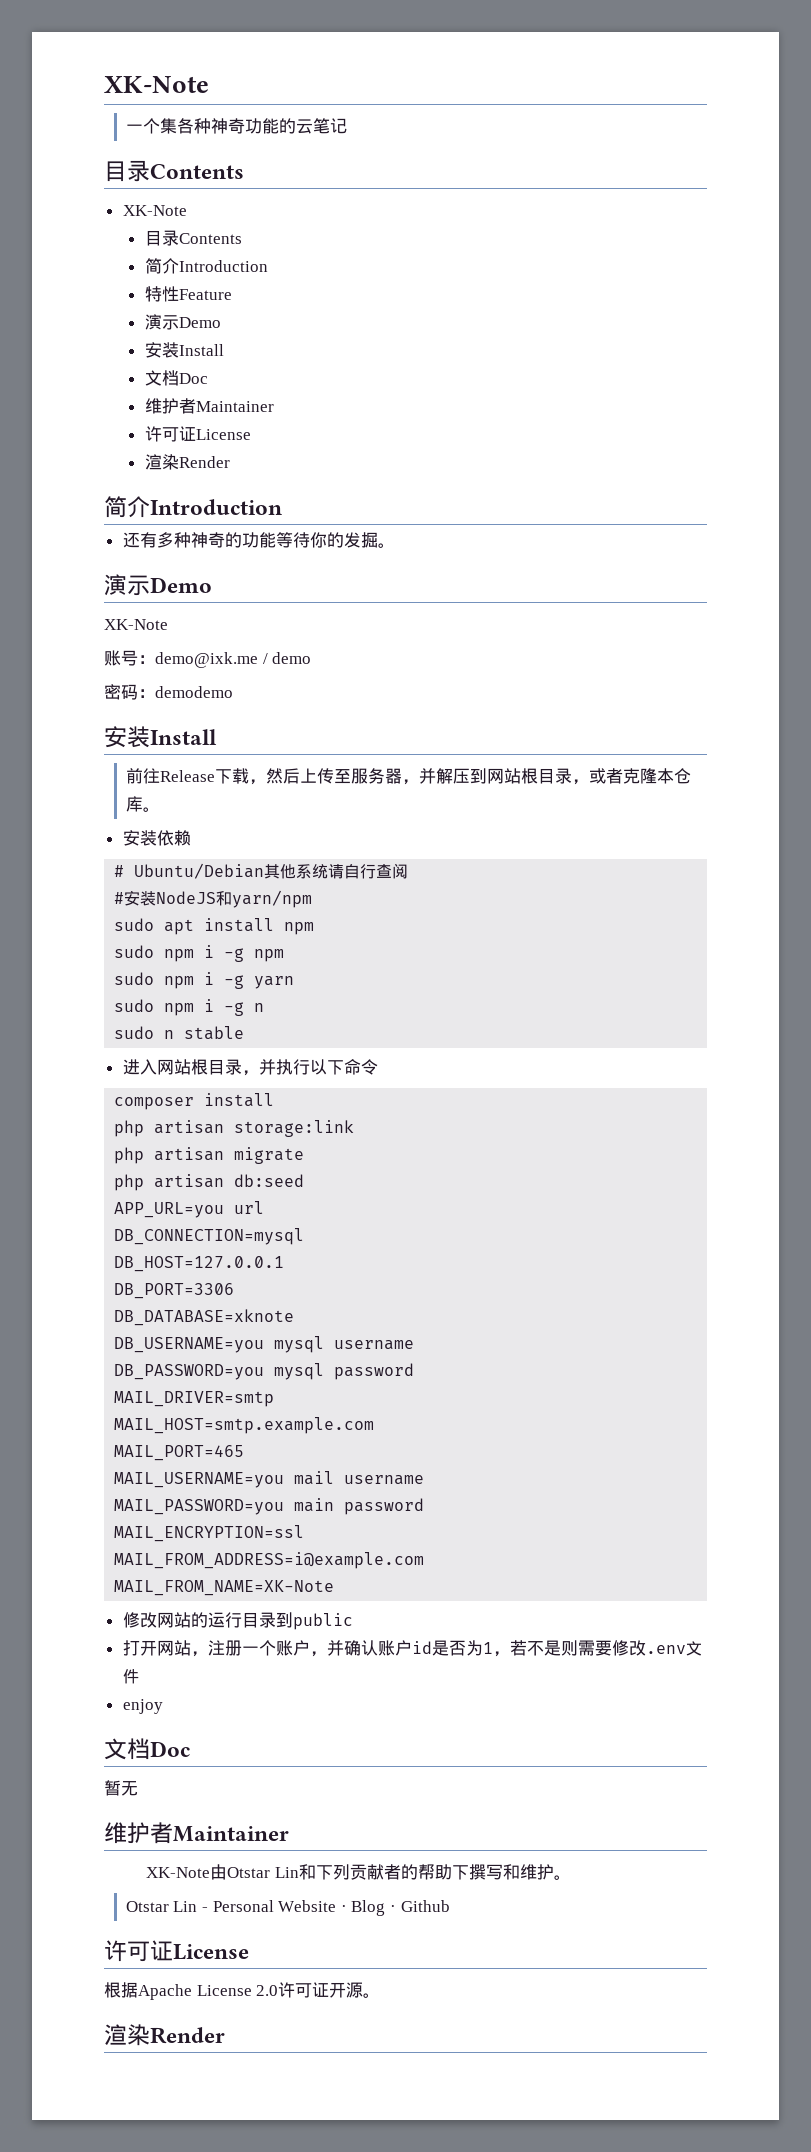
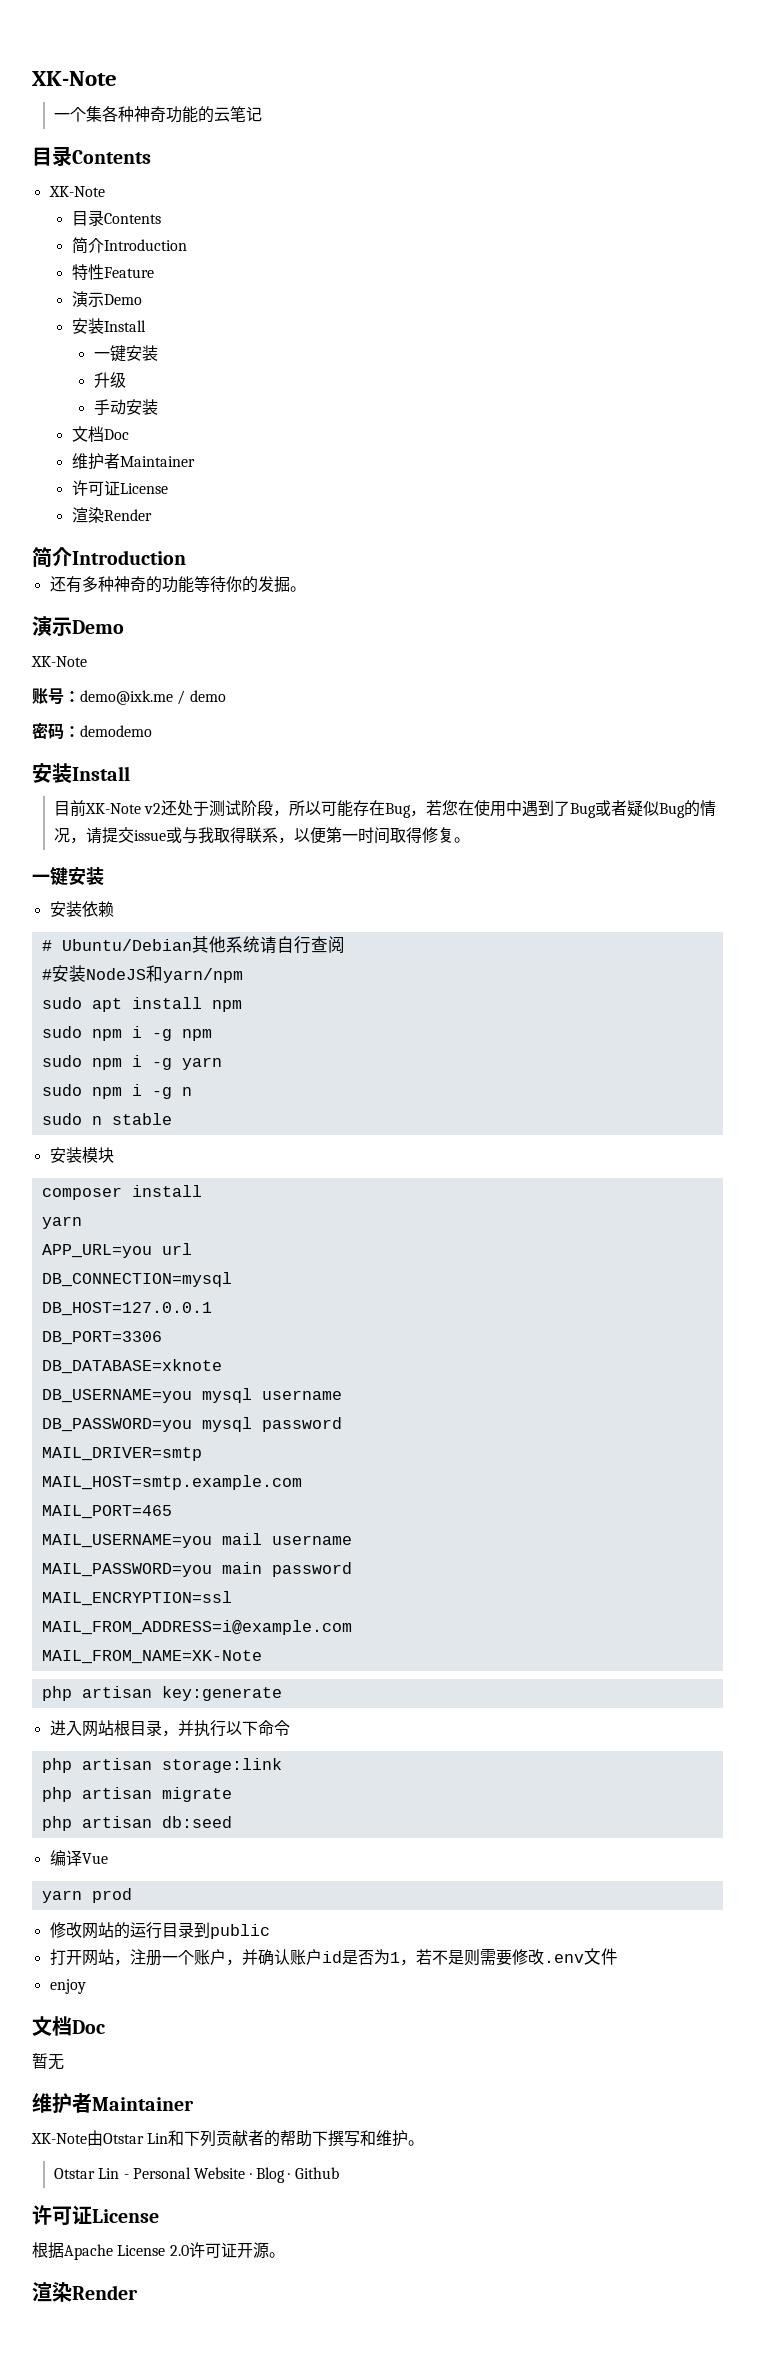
(224, 350) none -> [93,345,158,362] [93,372,126,388] [93,399,158,416] // 一键安装 // 升级 // 手动安装
[125,768,691,785] [125,796,160,812] 前往Release下载，然后上传至服务器，并解压到网站根目录，或者克隆本仓库。 -> [54,800,717,818] [54,827,471,844] [32,867,104,886] 目前XK-Note v2还处于测试阶段，所以可能存在Bug，若您在使用中遇到了Bug或者疑似Bug的情况，请提交issue或与我取得联系，以便第一时间取得修复。 // 一键安装
[122,1059,378,1076] [114,1093,275,1110] [114,1120,355,1137] [114,1147,305,1164] [114,1174,305,1191] 进入网站根目录，并执行以下命令 // composer install // php artisan storage:link // php artisan migrate // php artisan db:seed -> [49,1147,114,1163] [41,1185,202,1200] [41,1216,82,1229] 安装模块 // composer install // yarn
(335, 1588) none -> [41,1686,282,1701] [49,1720,290,1737] [41,1758,282,1773] [41,1787,232,1802] [41,1816,232,1831] [49,1850,108,1866] [41,1888,132,1903] // php artisan key:generate // 进入网站根目录，并执行以下命令 // php artisan storage:link // php artisan migrate // php artisan db:seed // 编译Vue // yarn prod

